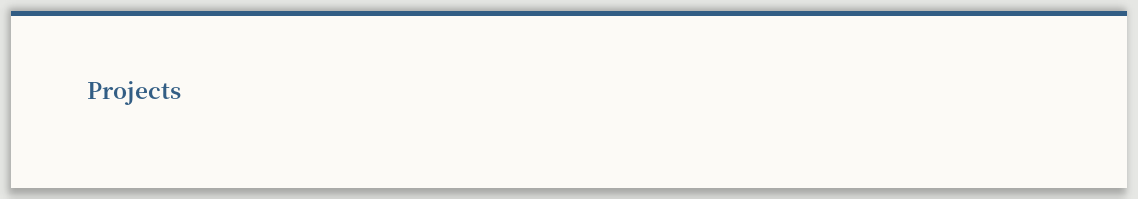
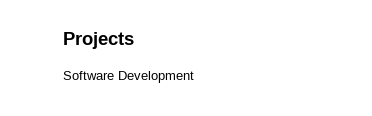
(181, 93) none -> [63,71,194,83] // Software Development

